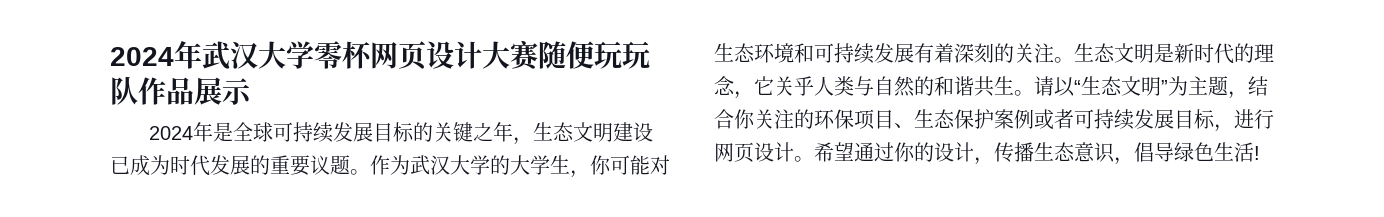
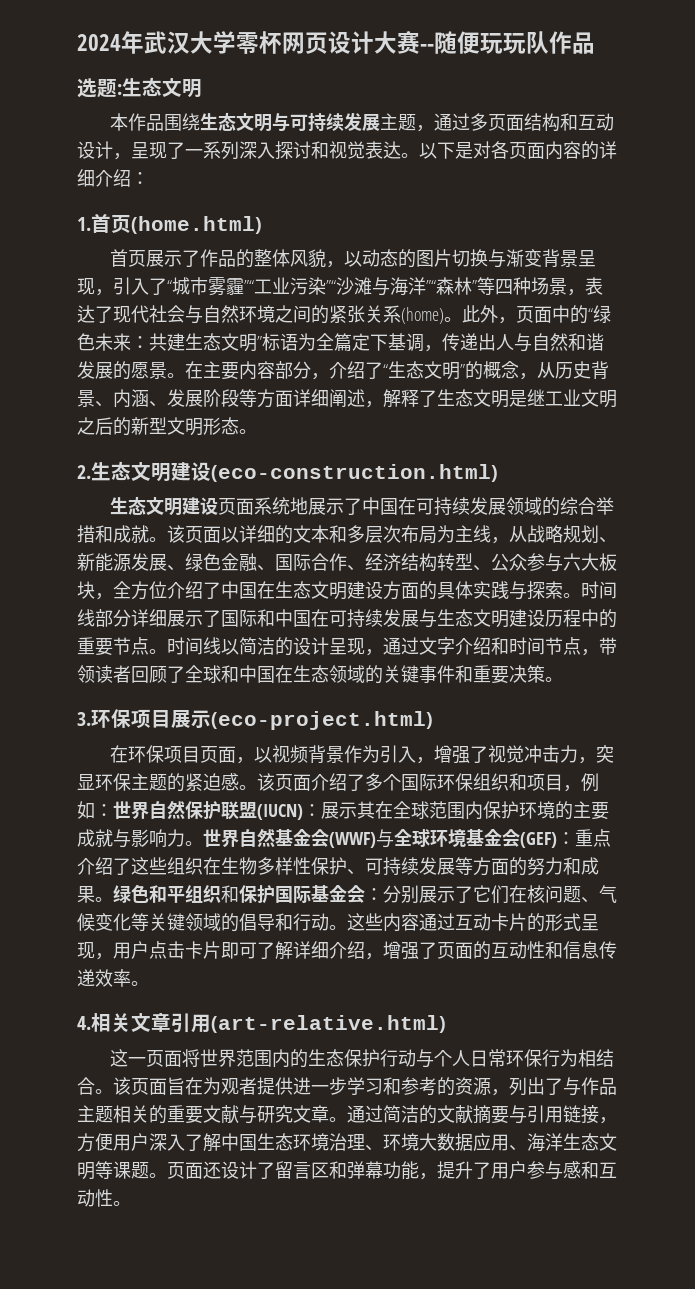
(540, 55) none -> [420,44,434,51] --
[194,77,252,105] [148,122,653,145] [110,155,670,178] [714,43,1274,64] [714,76,1268,99] [714,109,1274,132] [714,142,1260,165] 展示 // 2024年是全球可持续发展目标的关键之年，生态文明建设已成为时代发展的重要议题。作为武汉大学的大学生，你可能对生态环境和可持续发展有着深刻的关注。生态文明是新时代的理念，它关乎人类与自然的和谐共生。请以“生态文明”为主题，结合你关注的环保项目、生态保护案例或者可持续发展目标，进行网页设计。希望通过你的设计，传播生态意识，倡导绿色生活! -> [77,77,202,98] [110,112,615,132] [77,141,617,160] [77,169,149,187] [77,213,262,234] [110,249,597,268] [77,277,603,296] [77,305,611,324] [77,333,604,352] [77,361,609,380] [77,389,617,408] [77,417,257,436] [77,461,498,482] [110,496,615,516] [77,525,617,544] [77,553,617,572] [77,581,617,600] [77,609,617,628] [77,637,617,656] [77,665,563,684] [77,709,433,730] [110,745,615,764] [77,773,599,792] [77,800,609,820] [77,828,611,848] [77,857,599,876] [77,884,617,904] [77,913,599,932] [77,941,617,960] [77,969,149,987] [77,1013,446,1033] [110,1049,615,1068] [77,1077,617,1096] [77,1105,617,1124] [77,1133,617,1152] [77,1161,617,1180] [77,1189,131,1207] // 选题:生态文明 // 本作品围绕生态文明与可持续发展主题，通过多页面结构和互动设计，呈现了一系列深入探讨和视觉表达。以下是对各页面内容的详细介绍： // 1.首页(home.html) // 首页展示了作品的整体风貌，以动态的图片切换与渐变背景呈现，引入了“城市雾霾”“工业污染”“沙滩与海洋”“森林”等四种场景，表达了现代社会与自然环境之间的紧张关系(home)。此外，页面中的“绿色未来：共建生态文明”标语为全篇定下基调，传递出人与自然和谐发展的愿景。在主要内容部分，介绍了“生态文明”的概念，从历史背景、内涵、发展阶段等方面详细阐述，解释了生态文明是继工业文明之后的新型文明形态。 // 2.生态文明建设(eco-construction.html) // 生态文明建设页面系统地展示了中国在可持续发展领域的综合举措和成就。该页面以详细的文本和多层次布局为主线，从战略规划、新能源发展、绿色金融、国际合作、经济结构转型、公众参与六大板块，全方位介绍了中国在生态文明建设方面的具体实践与探索。时间线部分详细展示了国际和中国在可持续发展与生态文明建设历程中的重要节点。时间线以简洁的设计呈现，通过文字介绍和时间节点，带领读者回顾了全球和中国在生态领域的关键事件和重要决策。 // 3.环保项目展示(eco-project.html) // 在环保项目页面，以视频背景作为引入，增强了视觉冲击力，突显环保主题的紧迫感。该页面介绍了多个国际环保组织和项目，例如：世界自然保护联盟(IUCN)：展示其在全球范围内保护环境的主要成就与影响力。世界自然基金会(WWF)与全球环境基金会(GEF)：重点介绍了这些组织在生物多样性保护、可持续发展等方面的努力和成果。绿色和平组织和保护国际基金会：分别展示了它们在核问题、气候变化等关键领域的倡导和行动。这些内容通过互动卡片的形式呈现，用户点击卡片即可了解详细介绍，增强了页面的互动性和信息传递效率。 // 4.相关文章引用(art-relative.html) // 这一页面将世界范围内的生态保护行动与个人日常环保行为相结合。该页面旨在为观者提供进一步学习和参考的资源，列出了与作品主题相关的重要文献与研究文章。通过简洁的文献摘要与引用链接，方便用户深入了解中国生态环境治理、环境大数据应用、海洋生态文明等课题。页面还设计了留言区和弹幕功能，提升了用户参与感和互动性。

